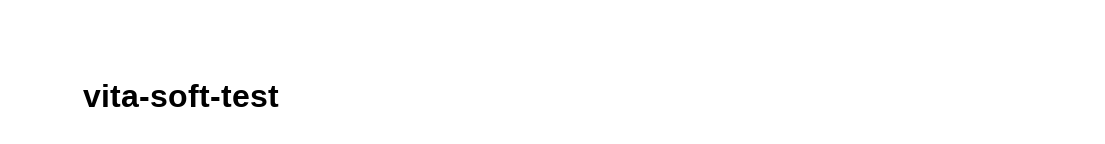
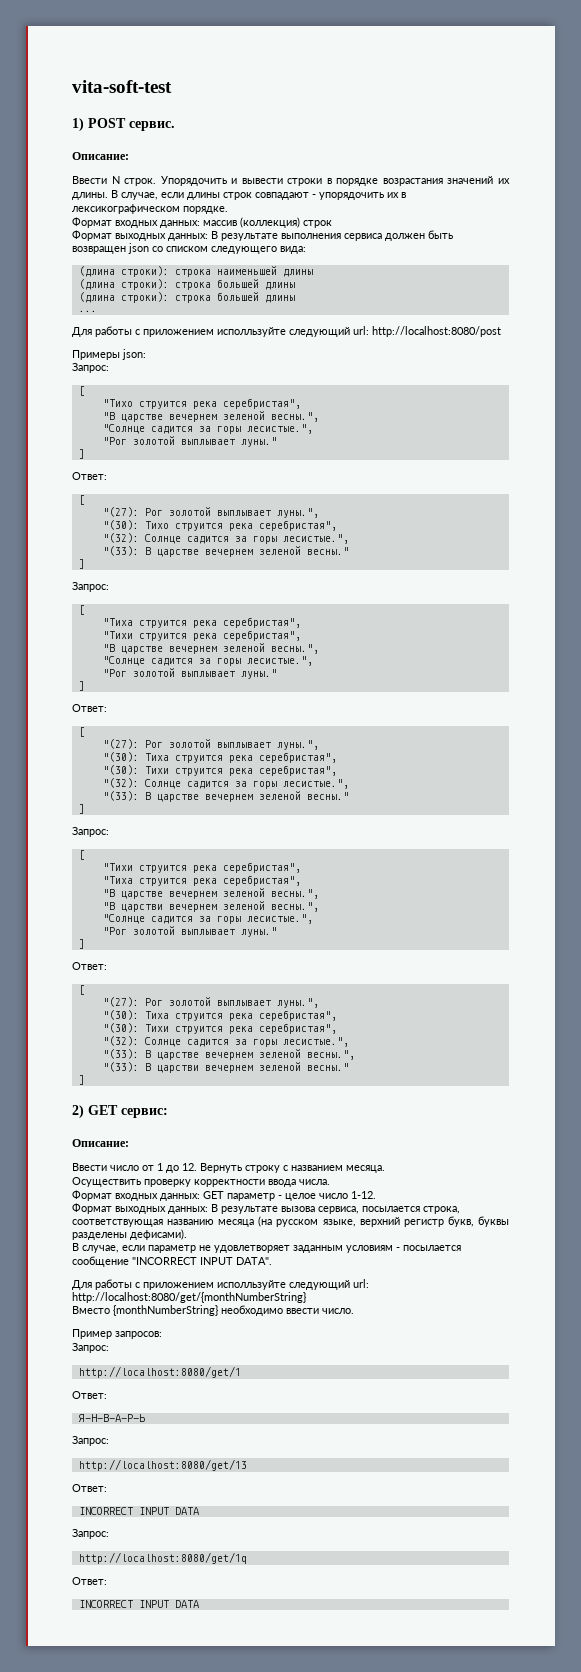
(279, 95) none -> [72,118,175,131] [72,152,129,160] [72,176,510,186] [72,190,406,200] [72,204,228,214] [72,217,332,228] [72,230,453,241] [72,243,306,254] [78,266,313,277] [78,279,295,290] [78,292,295,303] [78,310,97,312] [72,326,501,337] [72,349,146,360] [72,363,109,373] [78,386,85,396] [102,398,301,409] [102,411,319,422] [102,424,313,434] [102,436,277,447] [78,449,85,459] [72,472,107,480] [78,495,85,505] [102,507,319,518] [102,520,337,531] [102,533,349,544] [102,546,349,557] [78,559,85,569] [72,582,109,592] [78,605,85,615] [102,617,301,628] [102,630,301,641] [102,643,319,654] [102,656,313,666] [102,668,277,679] [78,681,85,691] [72,704,107,712] [78,727,85,737] [102,739,319,750] [102,752,337,763] [102,765,337,776] [102,778,349,789] [102,791,349,802] [78,804,85,814] [72,827,109,837] [78,850,85,860] [102,862,301,873] [102,875,301,886] [102,888,319,899] [102,901,319,912] [102,914,313,924] [102,926,277,937] [78,939,85,949] [72,962,107,970] [78,985,85,995] [102,997,319,1008] [102,1010,337,1021] [102,1023,337,1034] [102,1036,349,1047] [102,1049,355,1060] [102,1062,349,1073] [78,1075,85,1085] [72,1105,168,1118] [72,1139,129,1147] [72,1163,385,1173] [72,1177,330,1187] [72,1190,376,1201] [72,1203,460,1214] [72,1216,509,1227] [72,1229,187,1240] [72,1243,461,1253] [72,1256,272,1267] [72,1279,369,1290] [72,1292,306,1303] [72,1305,354,1316] [72,1329,162,1339] [72,1343,109,1353] [78,1366,241,1378] [72,1391,107,1399] [77,1414,145,1422] [72,1436,109,1446] [78,1459,247,1471] [72,1484,107,1492] [78,1507,199,1515] [72,1529,109,1539] [78,1552,247,1564] [72,1577,107,1585] [78,1600,199,1608] // 1) POST сервис. // Описание: // Ввести N строк. Упорядочить и вывести строки в порядке возрастания значений их длины. В случае, если длины строк совпадают - упорядочить их в лексикографическом порядке. // Формат входных данных: массив (коллекция) строк // Формат выходных данных: В результате выполнения сервиса должен быть возвращен json со списком следующего вида: // (длина строки): строка наименьшей длины // (длина строки): строка большей длины // (длина строки): строка большей длины // ... // Для работы с приложением исполльзуйте следующий url: http://localhost:8080/post // Примеры json: // Запрос: // [ // "Тихо струится река серебристая", // "В царстве вечернем зеленой весны.", // "Солнце садится за горы лесистые.", // "Рог золотой выплывает луны." // ] // Ответ: // [ // "(27): Рог золотой выплывает луны.", // "(30): Тихо струится река серебристая", // "(32): Солнце садится за горы лесистые.", // "(33): В царстве вечернем зеленой весны." // ] // Запрос: // [ // "Тиха струится река серебристая", // "Тихи струится река серебристая", // "В царстве вечернем зеленой весны.", // "Солнце садится за горы лесистые.", // "Рог золотой выплывает луны." // ] // Ответ: // [ // "(27): Рог золотой выплывает луны.", // "(30): Тиха струится река серебристая", // "(30): Тихи струится река серебристая", // "(32): Солнце садится за горы лесистые.", // "(33): В царстве вечернем зеленой весны." // ] // Запрос: // [ // "Тихи струится река серебристая", // "Тиха струится река серебристая", // "В царстве вечернем зеленой весны.", // "В царстви вечернем зеленой весны.", // "Солнце садится за горы лесистые.", // "Рог золотой выплывает луны." // ] // Ответ: // [ // "(27): Рог золотой выплывает луны.", // "(30): Тиха струится река серебристая", // "(30): Тихи струится река серебристая", // "(32): Солнце садится за горы лесистые.", // "(33): В царстве вечернем зеленой весны.", // "(33): В царстви вечернем зеленой весны." // ] // 2) GET сервис: // Описание: // Ввести число от 1 до 12. Вернуть строку с названием месяца. // Осуществить проверку корректности ввода числа. // Формат входных данных: GET параметр - целое число 1-12. // Формат выходных данных: В результате вызова сервиса, посылается строка, соответствующая названию месяца (на русском языке, верхний регистр букв, буквы разделены дефисами). // В случае, если параметр не удовлетворяет заданным условиям - посылается сообщение "INCORRECT INPUT DATA". // Для работы с приложением исполльзуйте следующий url: http://localhost:8080/get/{monthNumberString} // Вместо {monthNumberString} необходимо ввести число. // Пример запросов: // Запрос: // http://localhost:8080/get/1 // Ответ: // Я-Н-В-А-Р-Ь // Запрос: // http://localhost:8080/get/13 // Ответ: // INCORRECT INPUT DATA // Запрос: // http://localhost:8080/get/1q // Ответ: // INCORRECT INPUT DATA

